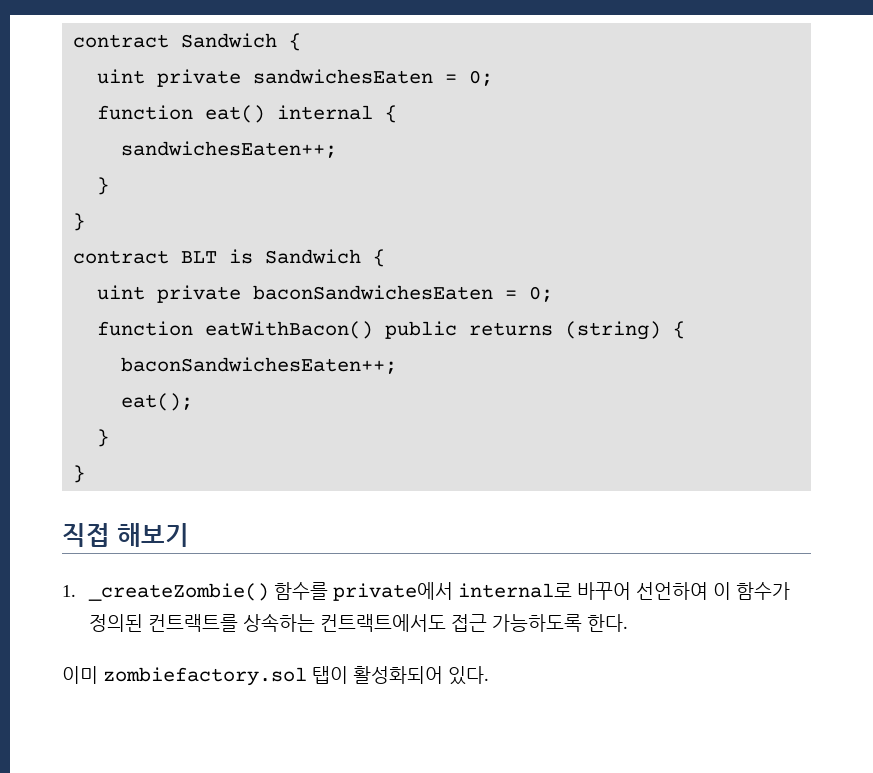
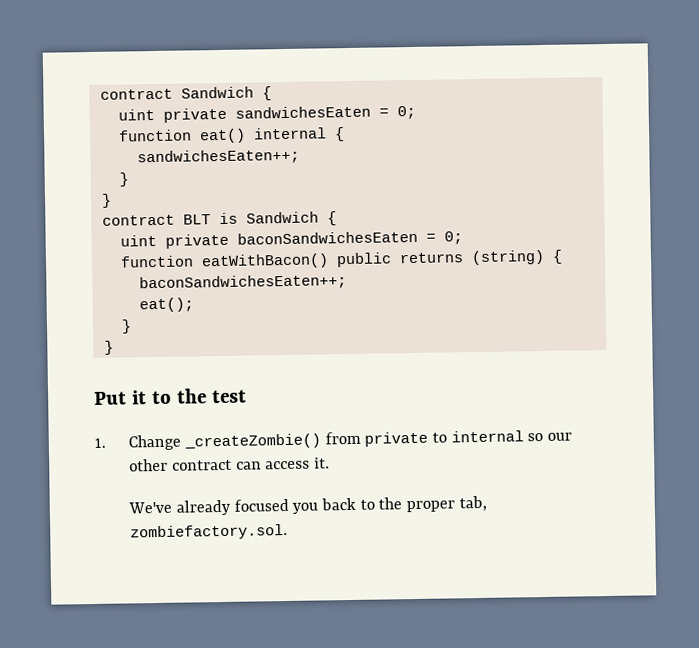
[62,523,189,547] [62,582,791,601] [89,613,629,632] [62,666,489,686] 직접 해보기 // 1. _createZombie() 함수를 private에서 internal로 바꾸어 선언하여 이 함수가 정의된 컨트랙트를 상속하는 컨트랙트에서도 접근 가능하도록 한다. // 이미 zombiefactory.sol 탭이 활성화되어 있다. -> [94,388,247,405] [94,430,573,451] [129,457,330,472] [128,495,487,516] [130,523,289,541] Put it to the test // 1. Change _createZombie() from private to internal so our other contract can access it. // We've already focused you back to the proper tab, zombiefactory.sol.

